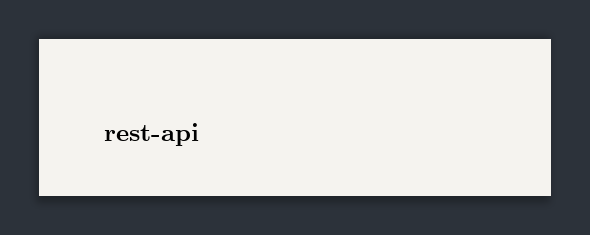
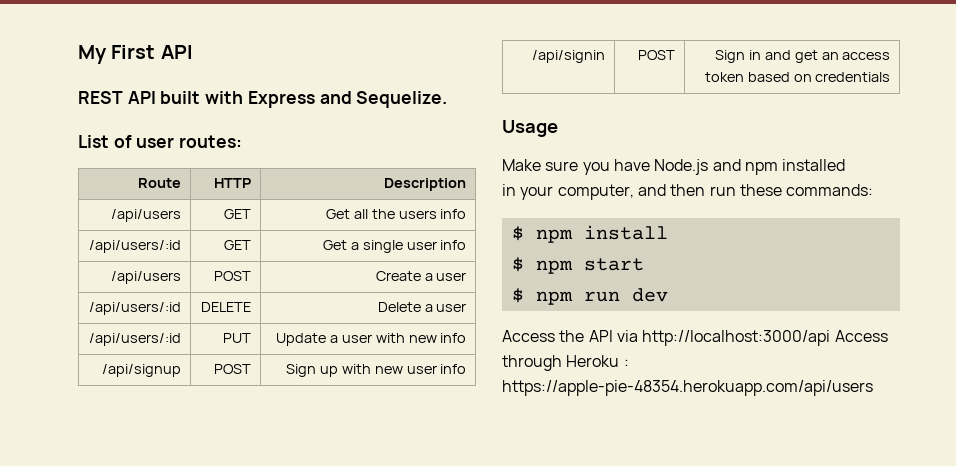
[104,123,199,146] rest-api -> [78,45,193,64] [78,91,448,108] [78,135,243,148] [138,178,182,188] [214,178,252,188] [384,178,467,191] [111,209,182,222] [224,209,252,219] [325,209,467,219] [89,240,182,253] [224,240,252,250] [322,240,467,253] [111,271,182,284] [214,271,252,281] [375,271,467,281] [89,302,182,315] [201,302,252,312] [377,302,467,312] [89,333,182,346] [223,333,252,343] [275,333,467,346] [102,364,182,377] [214,364,252,374] [285,364,467,377] [532,50,606,63] [638,50,676,60] [714,50,891,63] [704,72,891,82] [502,120,558,137] [502,159,846,175] [502,184,874,200] [511,225,668,243] [511,257,644,274] [511,288,668,305] [502,330,888,346] [502,355,629,371] [502,380,873,396] My First API // REST API built with Express and Sequelize. // List of user routes: // Route | HTTP | Description // /api/users | GET | Get all the users info // /api/users/:id | GET | Get a single user info // /api/users | POST | Create a user // /api/users/:id | DELETE | Delete a user // /api/users/:id | PUT | Update a user with new info // /api/signup | POST | Sign up with new user info // /api/signin | POST | Sign in and get an access token based on credentials // Usage // Make sure you have Node.js and npm installed // in your computer, and then run these commands: // $ npm install // $ npm start // $ npm run dev // Access the API via http://localhost:3000/api Access through Heroku : https://apple-pie-48354.herokuapp.com/api/users

